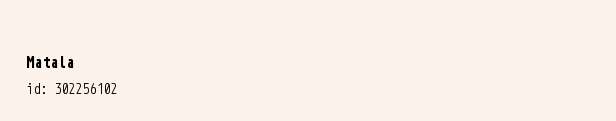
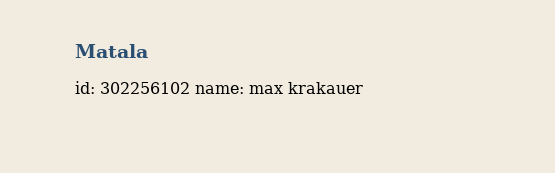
(117, 88) none -> [195,82,363,94] name: max krakauer

